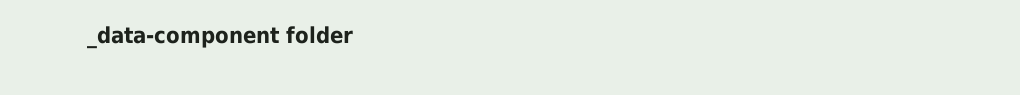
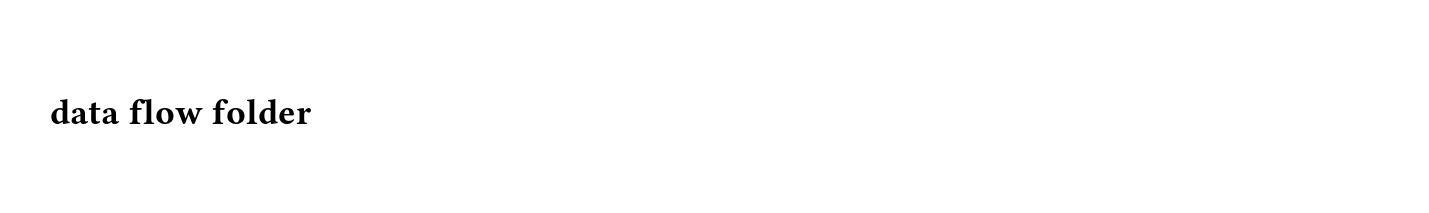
[87,26,280,49] _data-component -> [50,99,203,124] data flow

